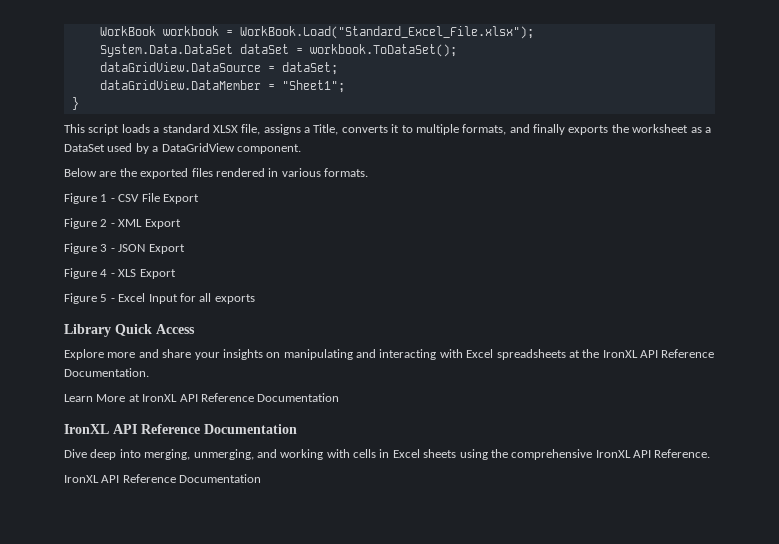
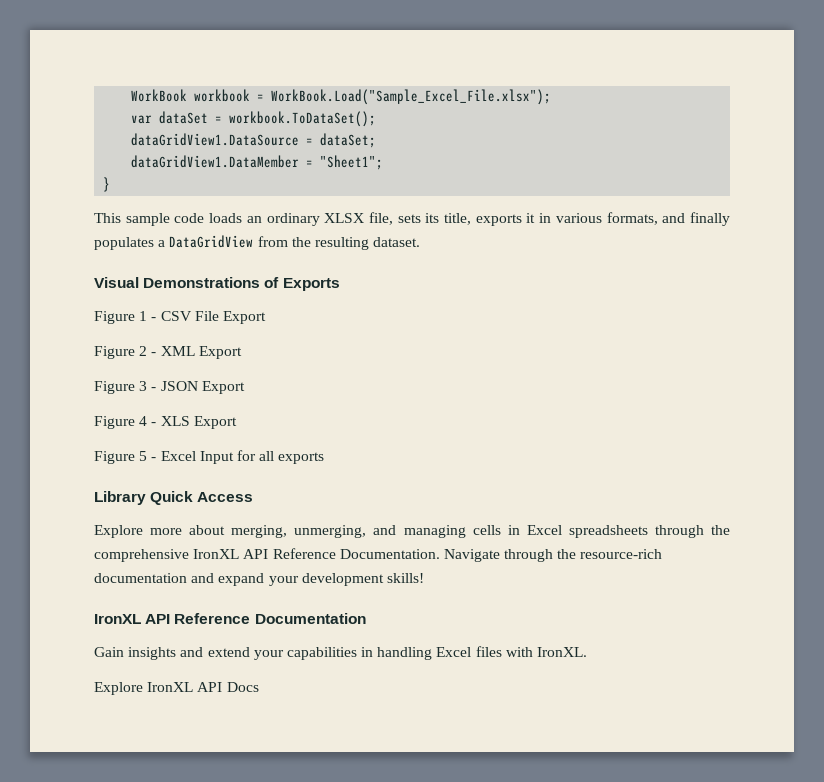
[239,26,534,39] [99,44,233,57] WorkBook.Load("Standard_Excel_File.xlsx"); // System.Data.DataSet -> [271,89,552,105] [131,115,153,124] WorkBook.Load("Sample_Excel_File.xlsx"); // var
[99,62,261,72] dataGridView.DataSource -> [131,133,300,146] dataGridView1.DataSource
[99,80,261,90] dataGridView.DataMember -> [131,155,300,168] dataGridView1.DataMember
[88,124,711,135] [64,143,301,154] [64,168,368,179] script loads a standard XLSX file, assigns a Title, converts it to multiple formats, and finally exports the worksheet as a DataSet used by a DataGridView component. // Below are the exported files rendered in various formats. -> [125,212,730,226] [94,235,421,250] [94,277,340,291] sample code loads an ordinary XLSX file, sets its title, exports it in various formats, and finally populates a DataGridView from the resulting dataset. // Visual Demonstrations of Exports
[138,349,715,360] [64,368,149,377] [64,393,340,402] [64,424,297,434] [64,449,711,460] [64,474,262,483] and share your insights on manipulating and interacting with Excel spreadsheets at the IronXL API Reference Documentation. // Learn More at IronXL API Reference Documentation // IronXL API Reference Documentation // Dive deep into merging, unmerging, and working with cells in Excel sheets using the comprehensive IronXL API Reference. // IronXL API Reference Documentation -> [189,525,730,538] [94,548,663,562] [94,573,424,586] [94,613,366,624] [94,646,588,660] [94,682,259,695] about merging, unmerging, and managing cells in Excel spreadsheets through the comprehensive IronXL API Reference Documentation. Navigate through the resource-rich documentation and expand your development skills! // IronXL API Reference Documentation // Gain insights and extend your capabilities in handling Excel files with IronXL. // Explore IronXL API Docs

